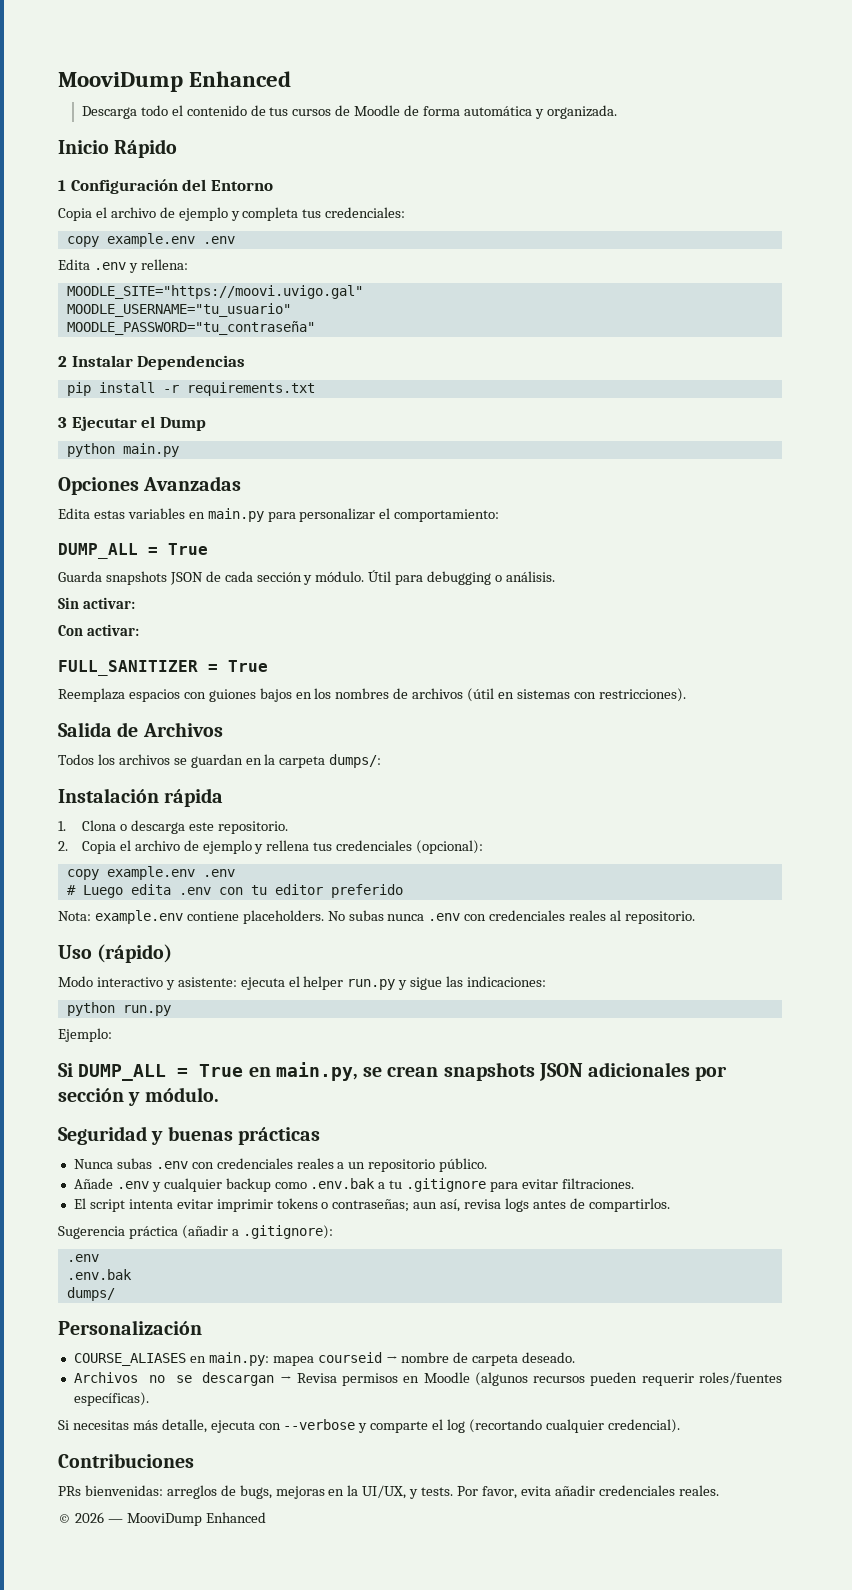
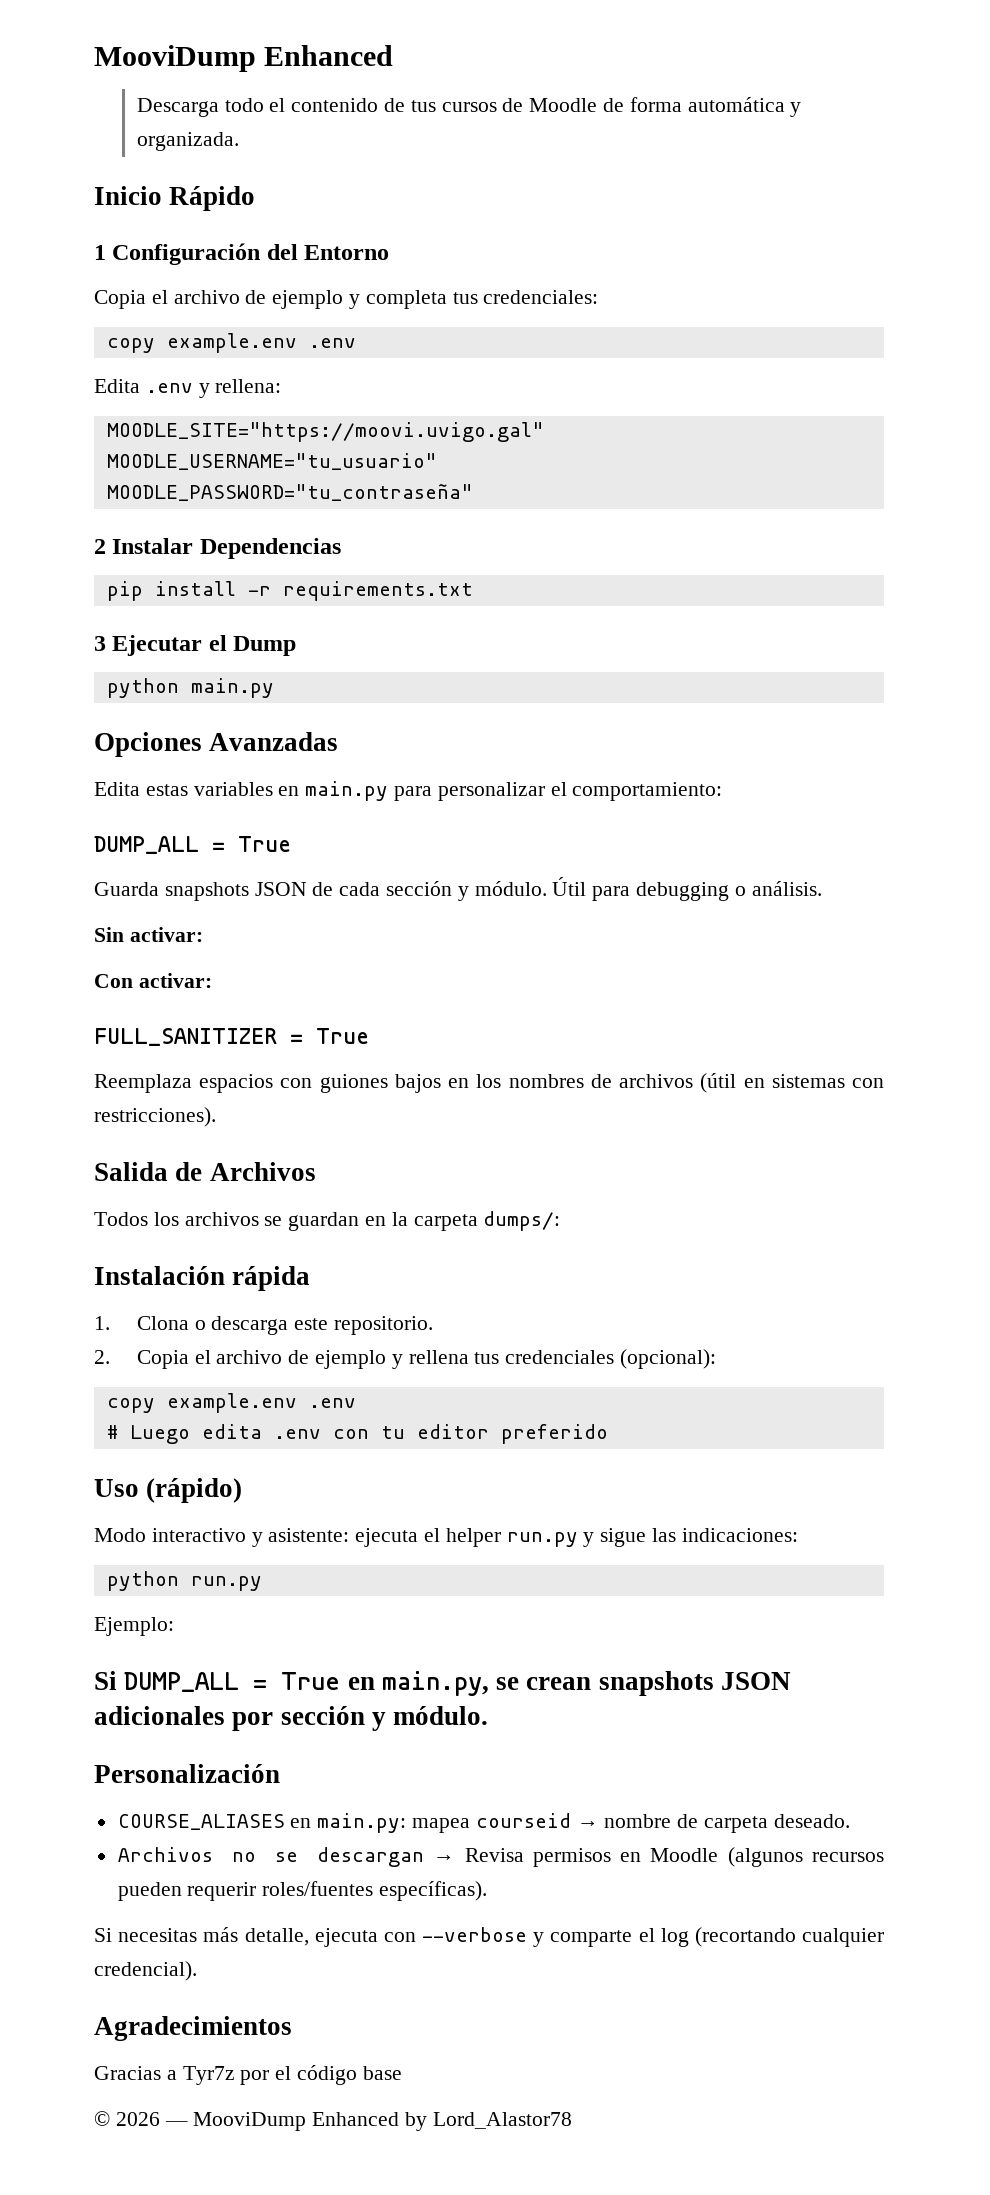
[58,910,695,924] // Nota: example.env contiene placeholders. No subas nunca .env con credenciales reales al repositorio. -> (608, 1434) none
[58,1126,320,1145] [73,1158,488,1172] [73,1178,634,1192] [73,1198,670,1212] [58,1225,333,1239] [66,1254,99,1262] [66,1269,132,1280] [66,1287,115,1301] // Seguridad y buenas prácticas // Nunca subas .env con credenciales reales a un repositorio público. // Añade .env y cualquier backup como .env.bak a tu .gitignore para evitar filtraciones. // El script intenta evitar imprimir tokens o contraseñas; aun así, revisa logs antes de compartirlos. // Sugerencia práctica (añadir a .gitignore): // .env // .env.bak // dumps/ -> (489, 1715) none
[58,1453,194,1468] [58,1485,719,1499] Contribuciones // PRs bienvenidas: arreglos de bugs, mejoras en la UI/UX, y tests. Por favor, evita añadir credenciales reales. -> [94,2016,292,2041] [94,2065,402,2085] Agradecimientos // Gracias a Tyr7z por el código base
(266, 1517) none -> [405,2112,572,2131] by Lord_Alastor78

